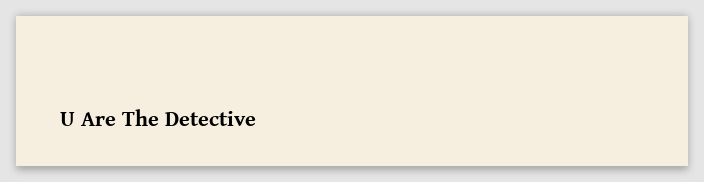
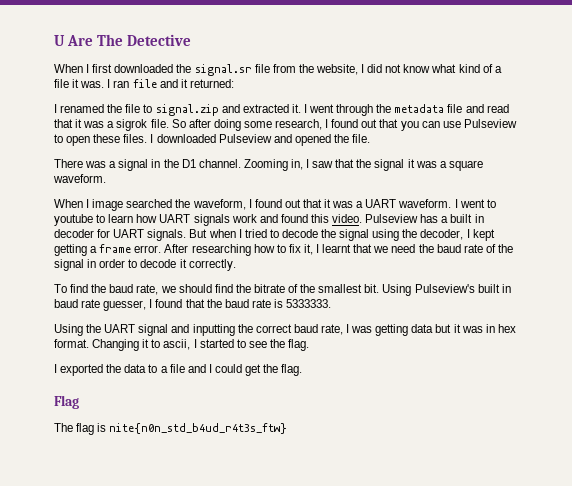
(256, 118) none -> [54,64,502,76] [54,79,234,88] [54,104,509,116] [54,119,517,131] [54,134,371,146] [54,159,483,171] [53,174,106,183] [54,199,496,211] [54,214,484,226] [54,229,495,241] [54,244,513,256] [54,259,236,271] [54,284,511,296] [54,299,332,311] [54,324,516,336] [54,339,310,351] [54,364,303,376] [54,395,79,409] [54,423,288,435] // When I first downloaded the signal.sr file from the website, I did not know what kind of a file it was. I ran file and it returned: // I renamed the file to signal.zip and extracted it. I went through the metadata file and read that it was a sigrok file. So after doing some research, I found out that you can use Pulseview to open these files. I downloaded Pulseview and opened the file. // There was a signal in the D1 channel. Zooming in, I saw that the signal it was a square waveform. // When I image searched the waveform, I found out that it was a UART waveform. I went to youtube to learn how UART signals work and found this video. Pulseview has a built in decoder for UART signals. But when I tried to decode the signal using the decoder, I kept getting a frame error. After researching how to fix it, I learnt that we need the baud rate of the signal in order to decode it correctly. // To find the baud rate, we should find the bitrate of the smallest bit. Using Pulseview's built in baud rate guesser, I found that the baud rate is 5333333. // Using the UART signal and inputting the correct baud rate, I was getting data but it was in hex format. Changing it to ascii, I started to see the flag. // I exported the data to a file and I could get the flag. // Flag // The flag is nite{n0n_std_b4ud_r4t3s_ftw}

